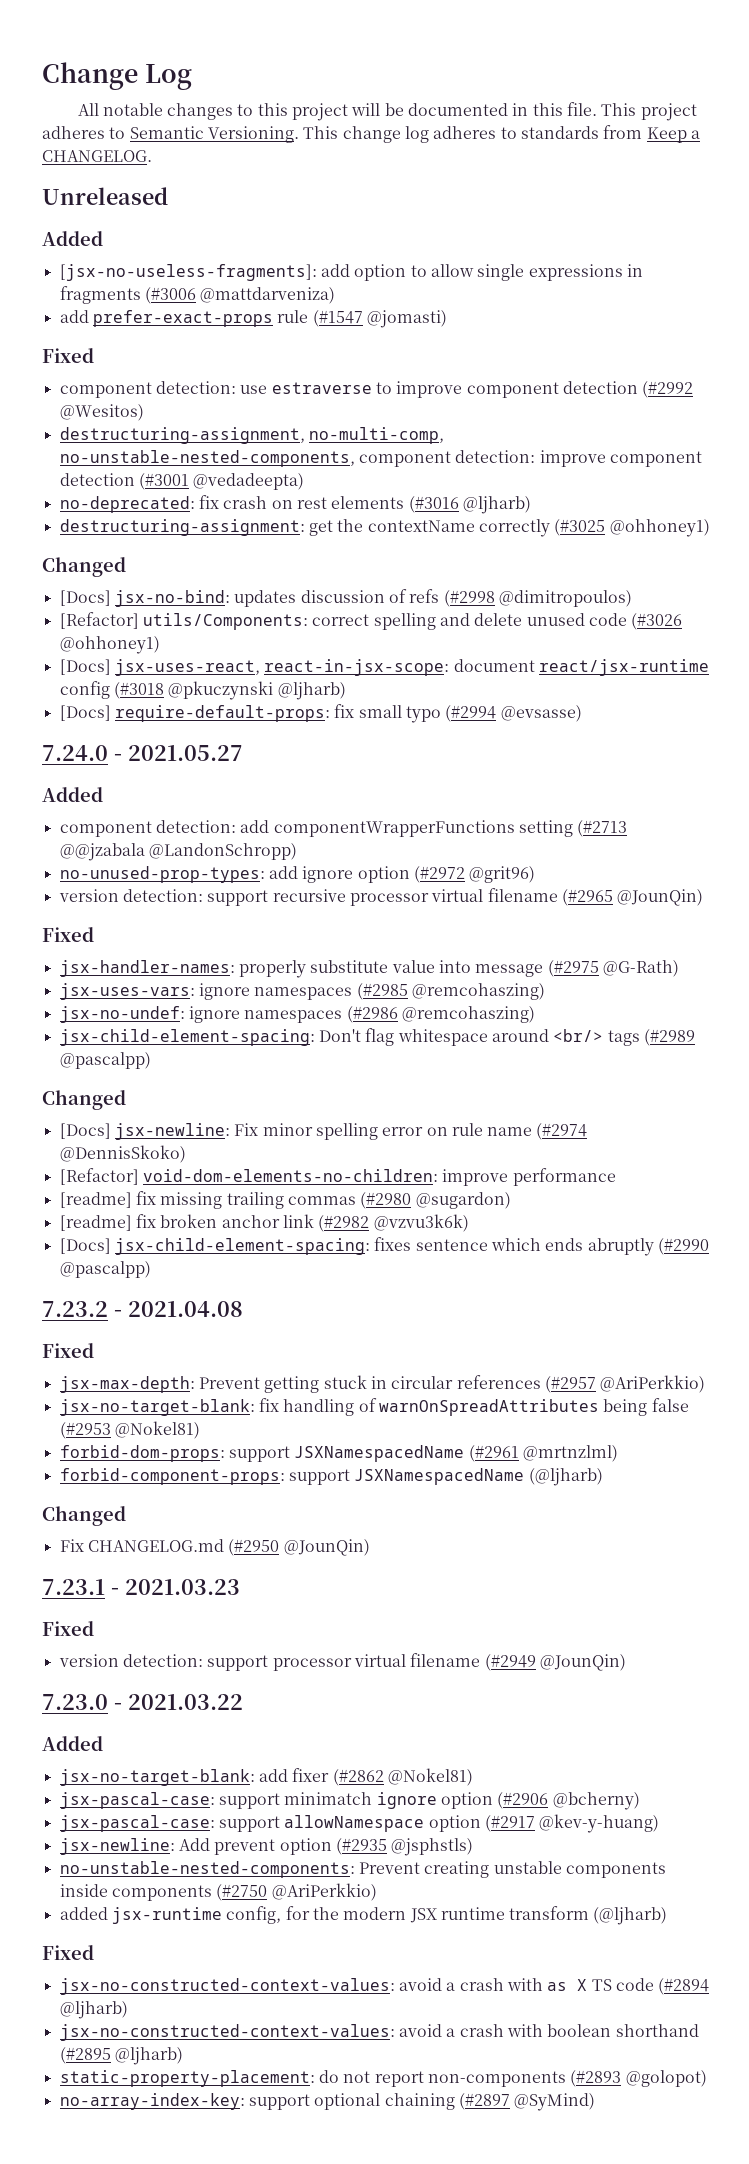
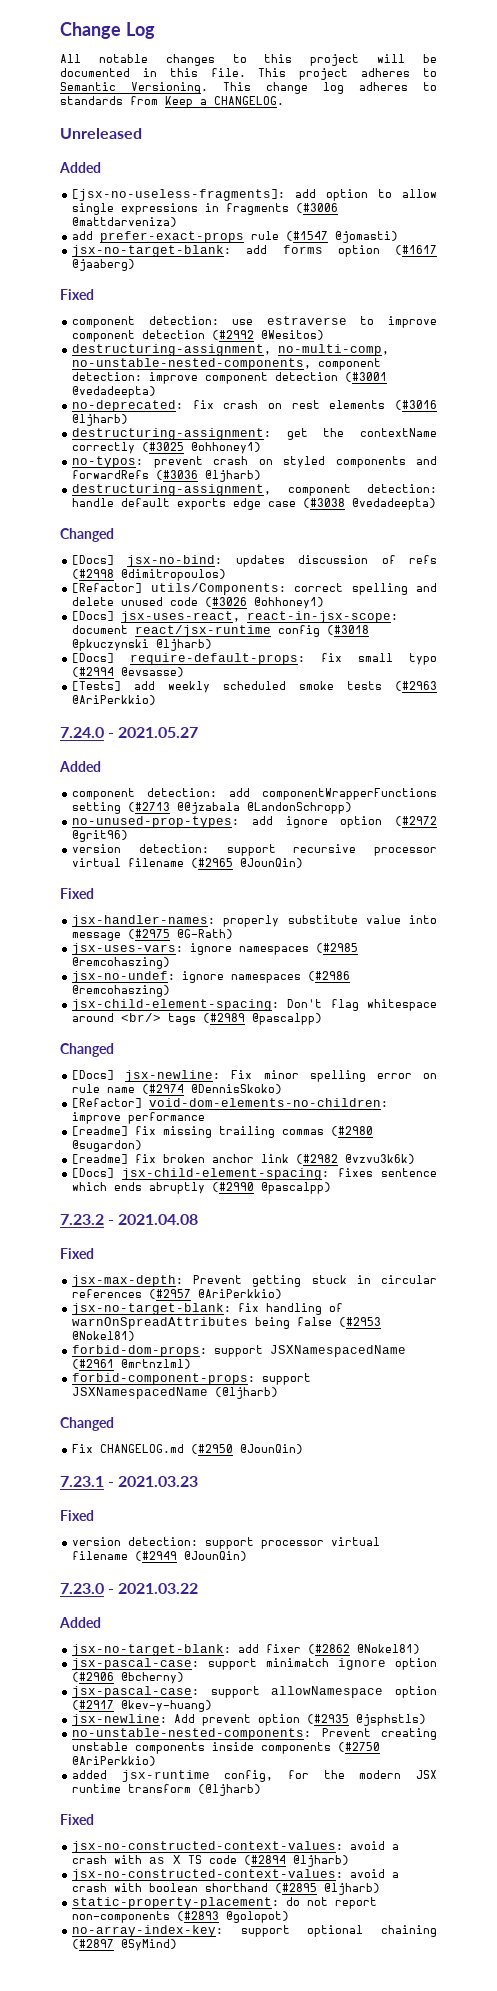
(447, 319) none -> [72,245,437,257] [72,259,136,271] // jsx-no-target-blank: add forms option (#1617 @jaaberg)
(710, 528) none -> [72,456,437,468] [72,470,262,482] [72,484,437,496] [72,498,437,510] // no-typos: prevent crash on styled components and forwardRefs (#3036 @ljharb) // destructuring-assignment, component detection: handle default exports edge case (#3038 @vedadeepta)
(582, 713) none -> [72,681,437,693] [72,695,157,705] // [Tests] add weekly scheduled smoke tests (#2963 @AriPerkkio)

